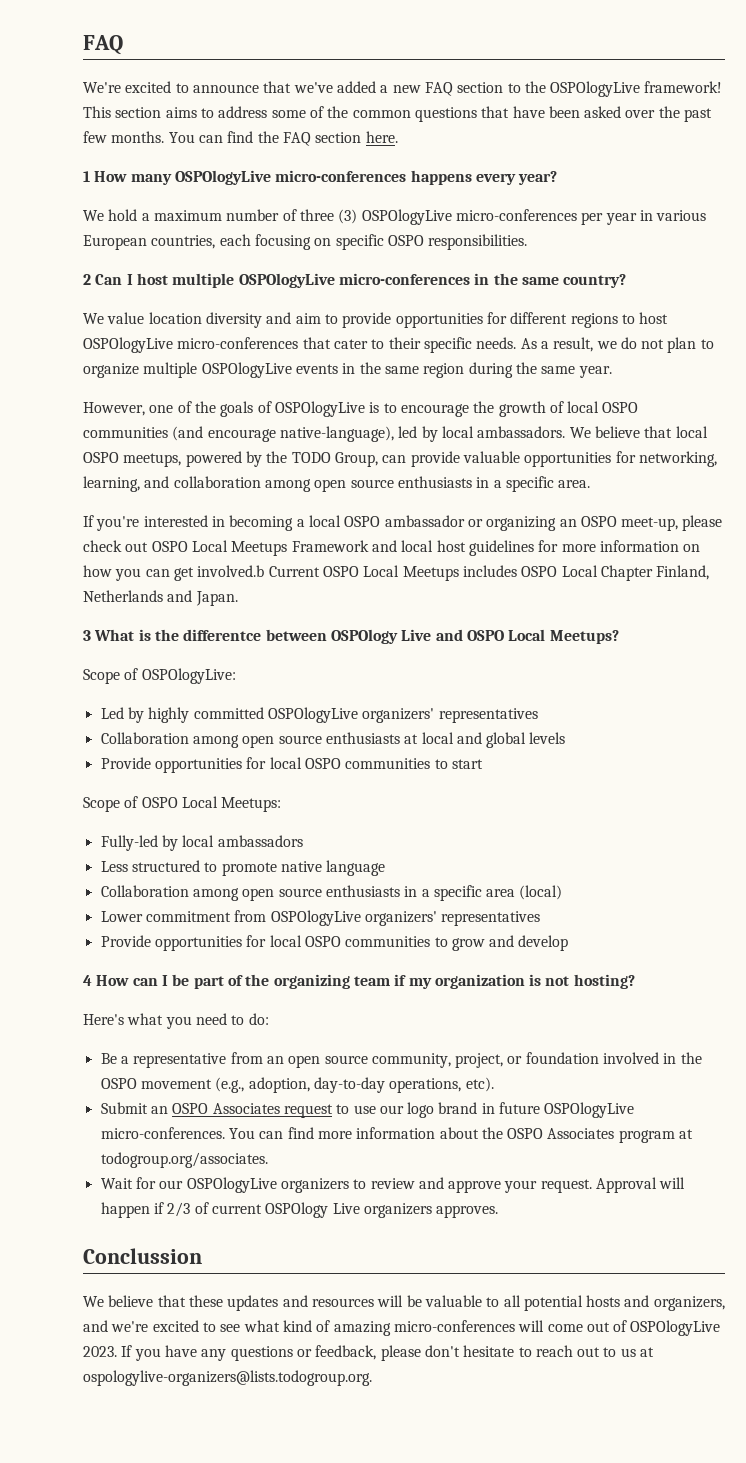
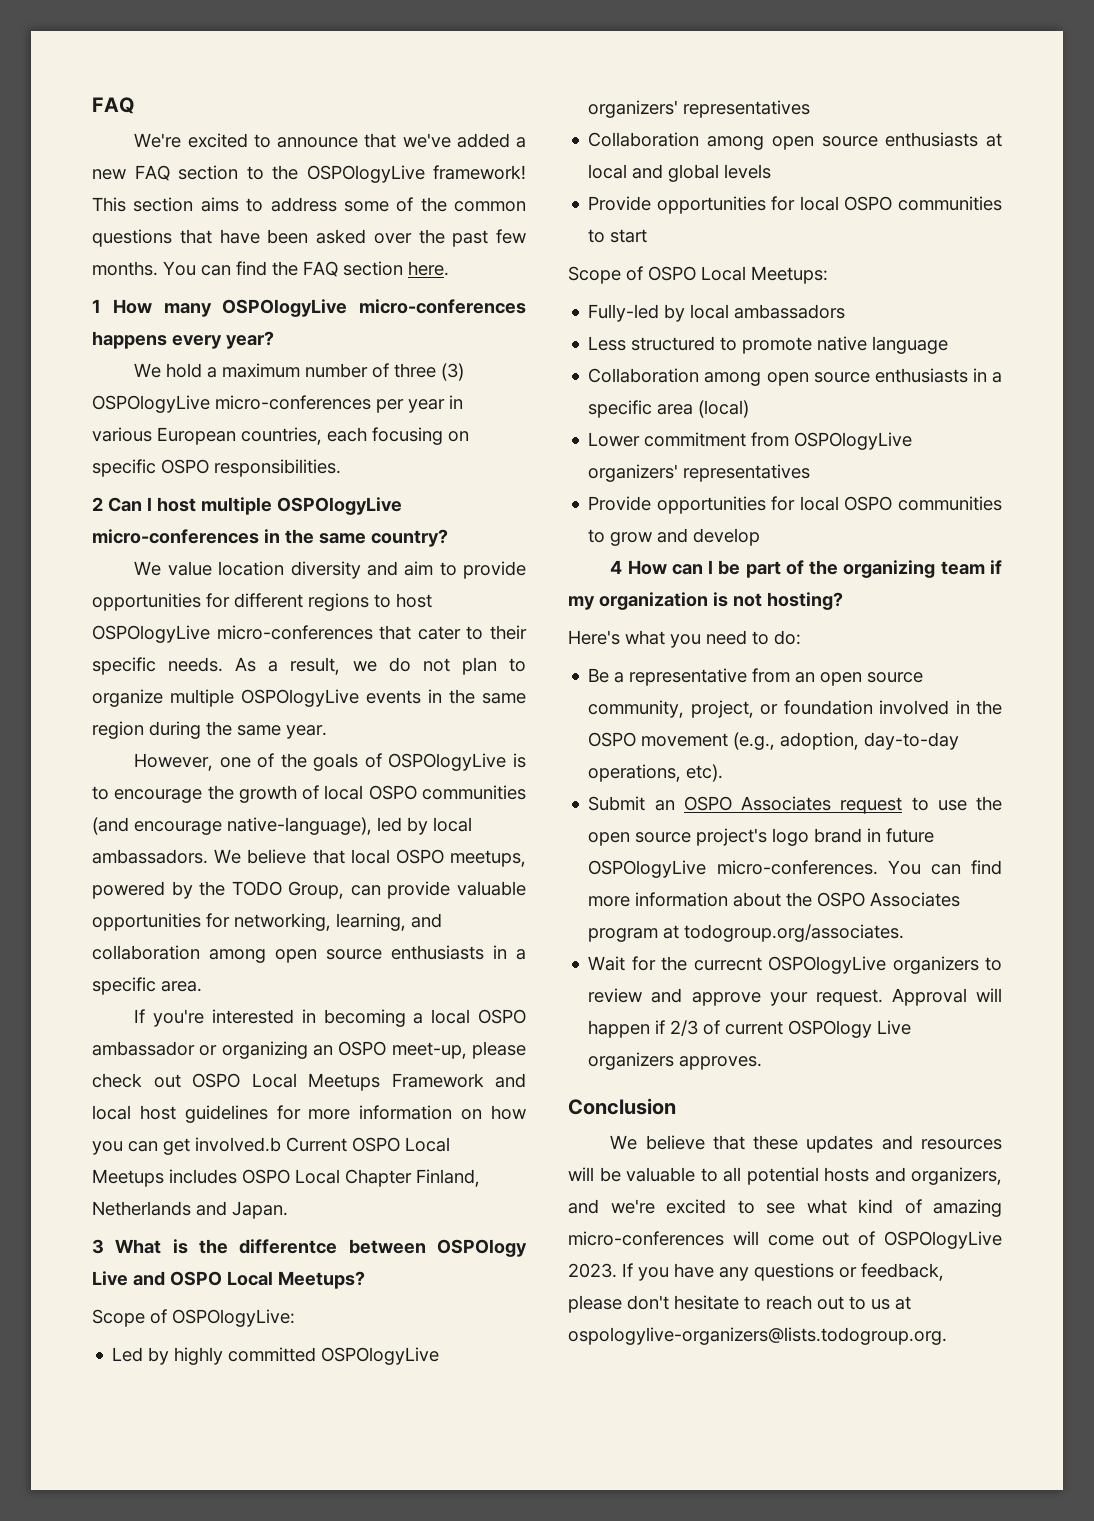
[379,1105,404,1114] our -> [975,796,1002,811] [588,828,768,846] the open source project's
[159,1180,184,1189] our -> [661,956,762,971] the currecnt
[83,1248,202,1264] Conclussion -> [568,1098,676,1115] Conclusion

